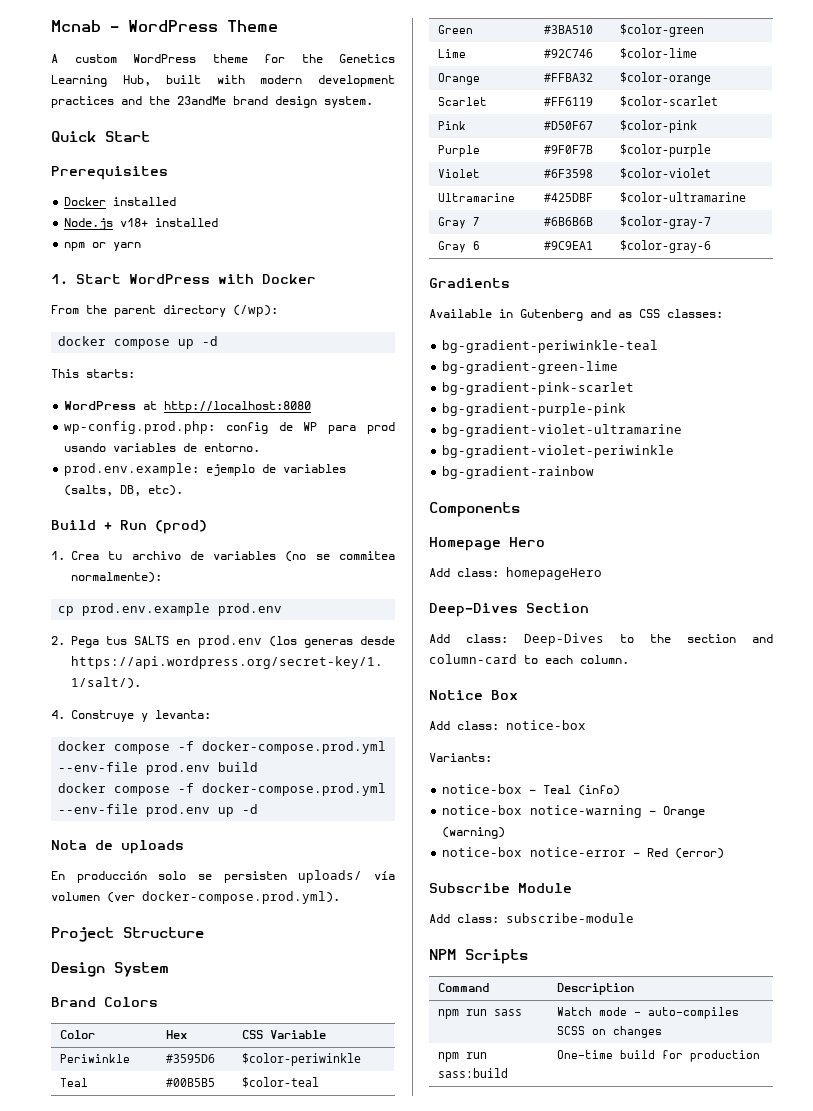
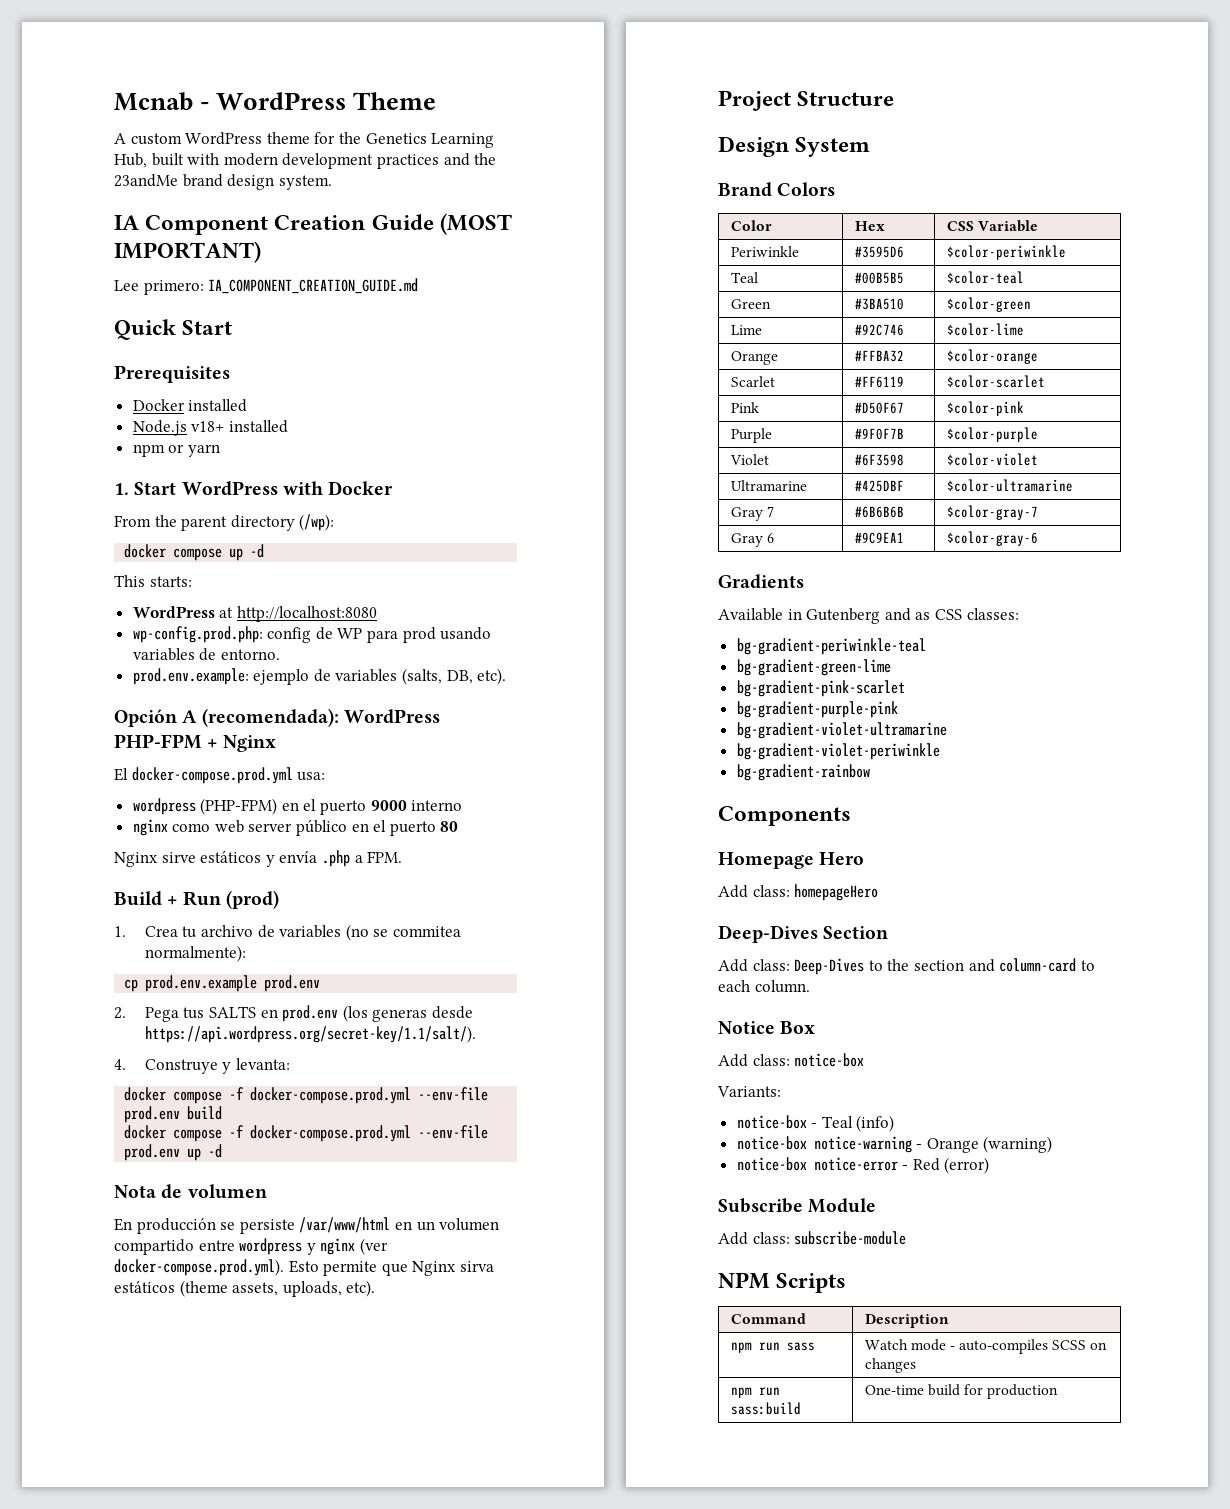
(373, 102) none -> [114,213,512,235] [114,241,261,263] [114,278,419,295] // IA Component Creation Guide (MOST IMPORTANT) // Lee primero: IA_COMPONENT_CREATION_GUIDE.md
(184, 490) none -> [114,708,440,727] [114,734,276,752] [114,767,326,784] [132,798,463,815] [132,819,459,836] [114,850,403,867] // Opción A (recomendada): WordPress PHP-FPM + Nginx // El docker-compose.prod.yml usa: // wordpress (PHP-FPM) en el puerto 9000 interno // nginx como web server público en el puerto 80 // Nginx sirve estáticos y envía .php a FPM.
[121,840,184,854] uploads -> [187,1184,267,1199] volumen
[158,870,395,883] [51,891,340,904] solo se persisten uploads/ vía volumen (ver docker-compose.prod.yml). -> [220,1217,500,1234] [114,1238,388,1255] [114,1259,494,1276] [114,1280,376,1297] se persiste /var/www/html en un volumen compartido entre wordpress y nginx (ver docker-compose.prod.yml). Esto permite que Nginx sirva estáticos (theme assets, uploads, etc).

